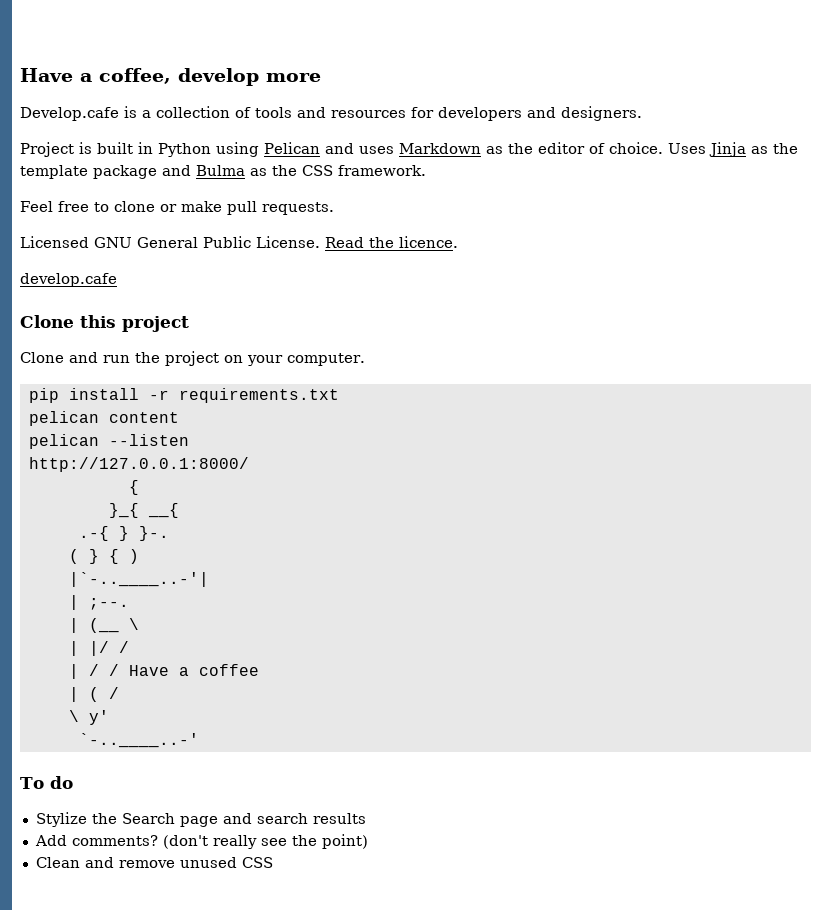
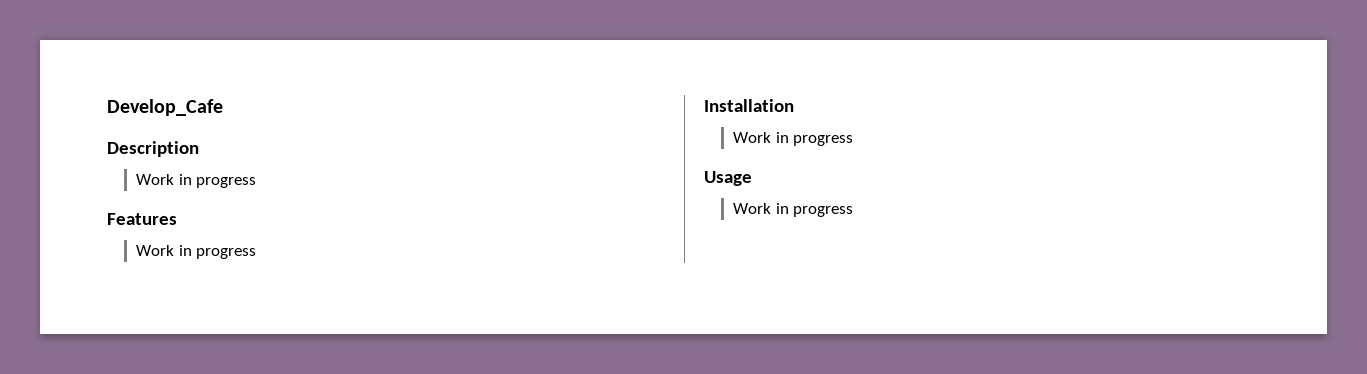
[20,68,321,86] [20,106,642,121] [20,142,798,157] [20,165,426,179] [20,201,334,215] [20,236,458,248] [20,273,117,287] [20,315,189,332] [20,351,365,366] [28,388,339,403] [28,411,179,426] [28,434,189,449] [28,457,249,472] [128,480,139,495] [108,503,179,518] [78,526,169,541] [68,549,139,564] [68,572,209,587] [68,595,129,610] [68,618,139,633] [68,641,129,656] [68,664,259,679] [68,687,119,702] [68,710,109,725] [78,733,199,748] [20,776,73,789] [35,812,366,827] [34,834,368,849] [35,857,273,868] Have a coffee, develop more // Develop.cafe is a collection of tools and resources for developers and designers. // Project is built in Python using Pelican and uses Markdown as the editor of choice. Uses Jinja as the template package and Bulma as the CSS framework. // Feel free to clone or make pull requests. // Licensed GNU General Public License. Read the licence. // develop.cafe // Clone this project // Clone and run the project on your computer. // pip install -r requirements.txt // pelican content // pelican --listen // http://127.0.0.1:8000/ // { // }_{ __{ // .-{ } }-. // ( } { ) // |`-..____..-'| // | ;--. // | (__ \ // | |/ / // | / / Have a coffee // | ( / // \ y' // `-..____..-' // To do // Stylize the Search page and search results // Add comments? (don't really see the point) // Clean and remove unused CSS -> [107,99,223,116] [107,141,199,157] [135,174,257,188] [107,213,177,225] [135,245,257,259] [704,99,794,112] [732,132,854,146] [704,171,752,186] [732,203,854,217] Develop_Cafe // Description // Work in progress // Features // Work in progress // Installation // Work in progress // Usage // Work in progress

